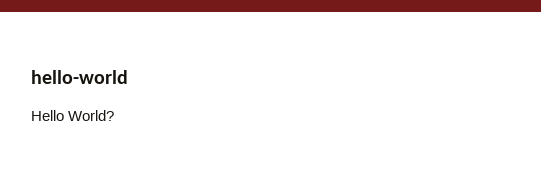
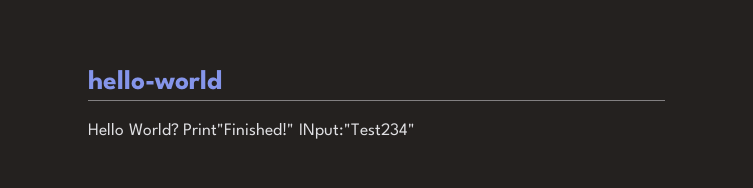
(115, 115) none -> [183,122,416,139] Print"Finished!" INput:"Test234"

